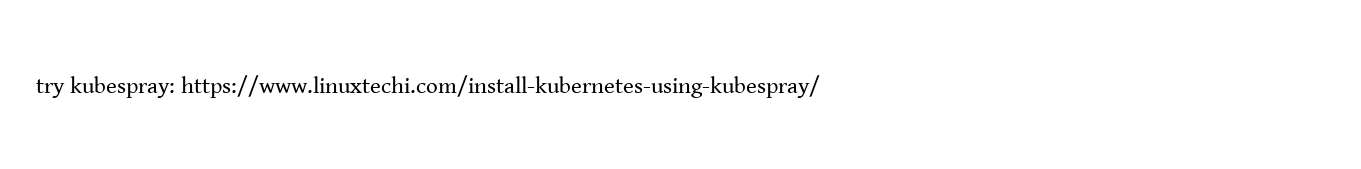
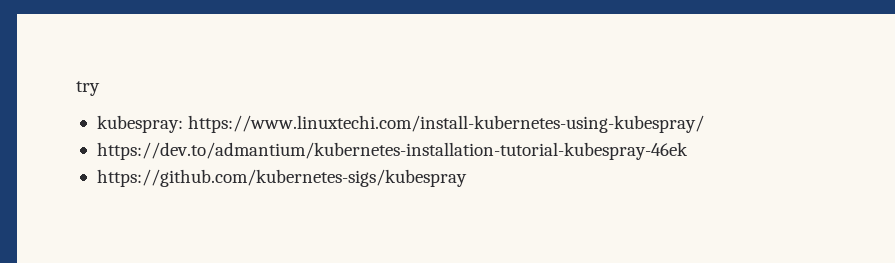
(65, 88) none -> (100, 88) //
(821, 86) none -> [96,142,688,160] [96,169,467,187] // https://dev.to/admantium/kubernetes-installation-tutorial-kubespray-46ek // https://github.com/kubernetes-sigs/kubespray

